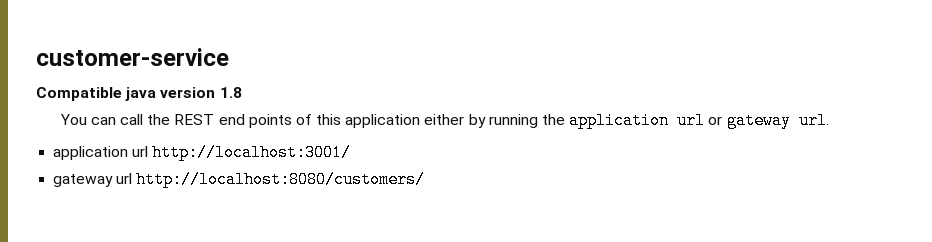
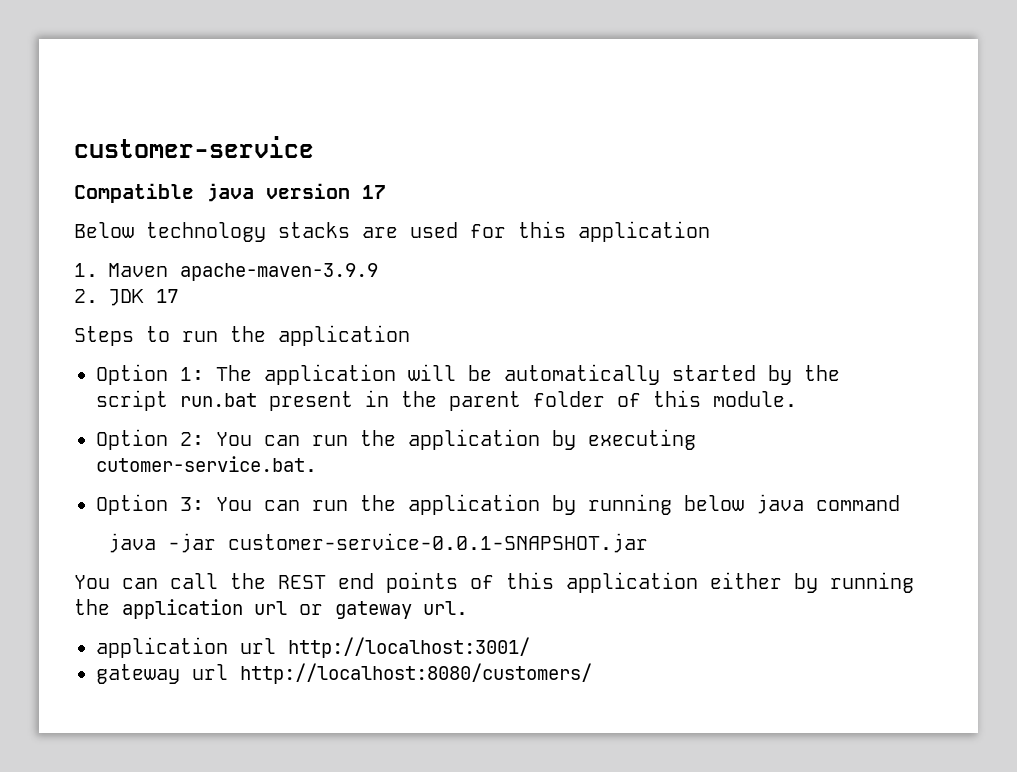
[219,87,242,98] 1.8 -> [362,185,386,199] [74,221,710,242] [74,263,379,281] [74,289,179,306] [74,325,410,346] [96,364,840,385] [96,390,797,411] [96,429,696,450] [96,456,317,472] [96,494,900,515] [108,533,649,553] 17 // Below technology stacks are used for this application // 1. Maven apache-maven-3.9.9 // 2. JDK 17 // Steps to run the application // Option 1: The application will be automatically started by the script run.bat present in the parent folder of this module. // Option 2: You can run the application by executing cutomer-service.bat. // Option 3: You can run the application by running below java command // java -jar customer-service-0.0.1-SNAPSHOT.jar

